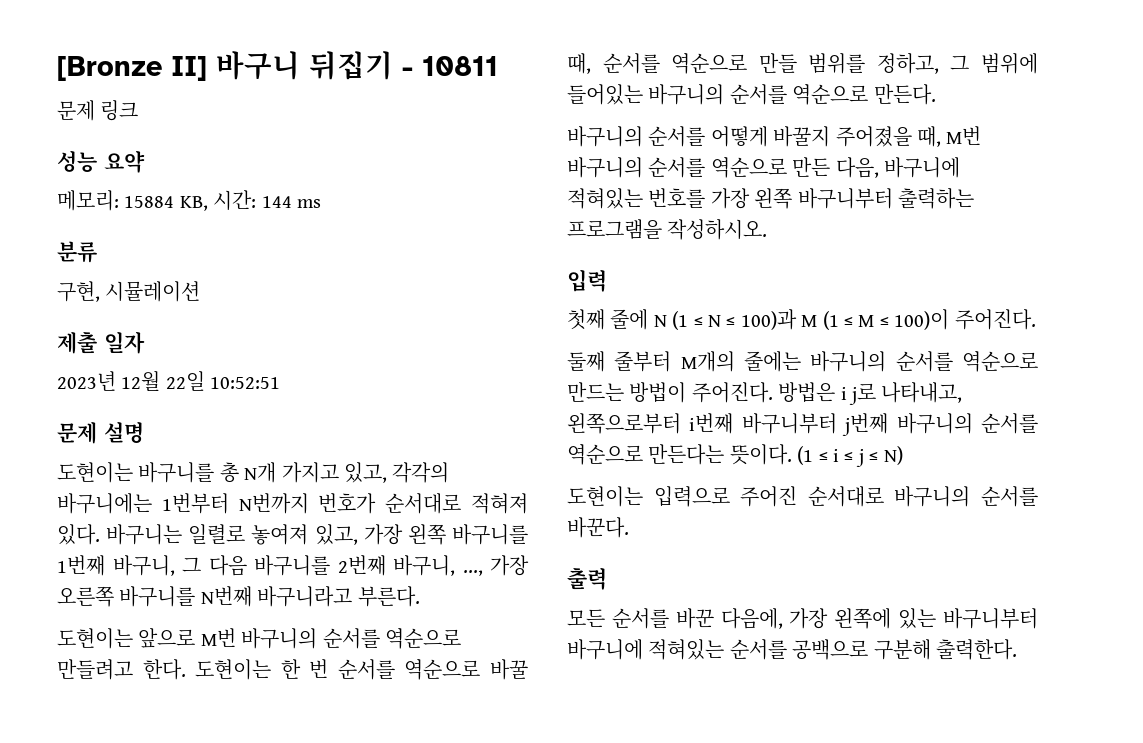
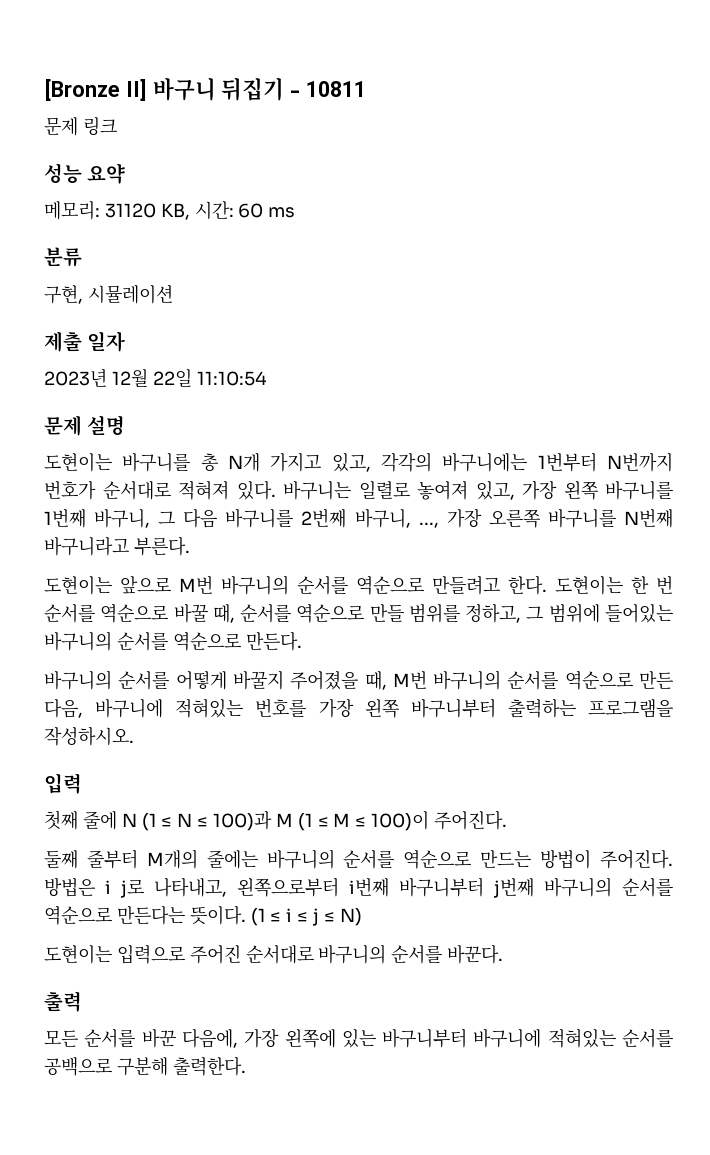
[124,196,175,208] 15884 -> [104,203,156,218] 31120
[261,196,292,208] 144 -> [238,203,264,218] 60
[210,377,281,389] 10:52:51 -> [196,371,267,386] 11:10:54

